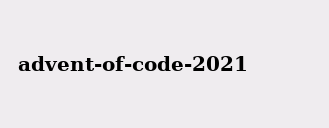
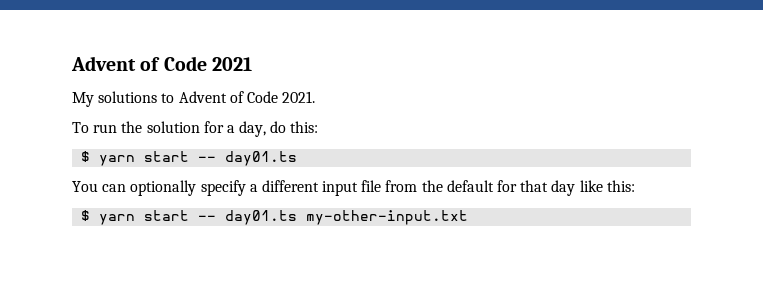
[18,56,248,71] advent-of-code-2021 -> [71,56,252,71] [72,91,316,107] [72,121,319,137] [81,151,298,166] [72,180,635,196] [81,210,469,225] Advent of Code 2021 // My solutions to Advent of Code 2021. // To run the solution for a day, do this: // $ yarn start -- day01.ts // You can optionally specify a different input file from the default for that day like this: // $ yarn start -- day01.ts my-other-input.txt

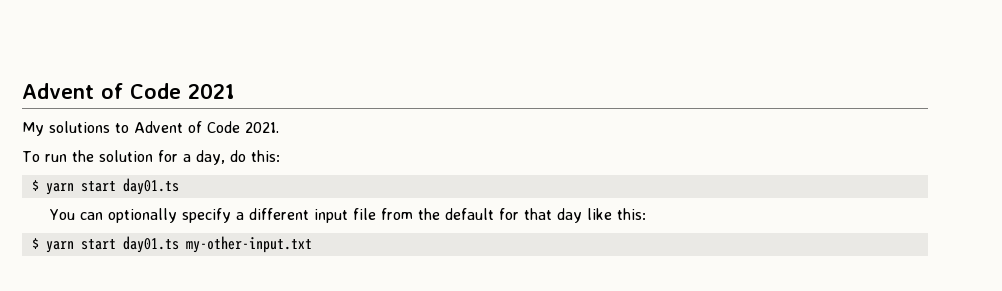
[198,156,217,162] -- -> (116, 186) none
[198,215,217,221] -- -> (116, 244) none

